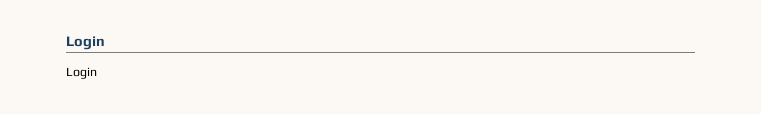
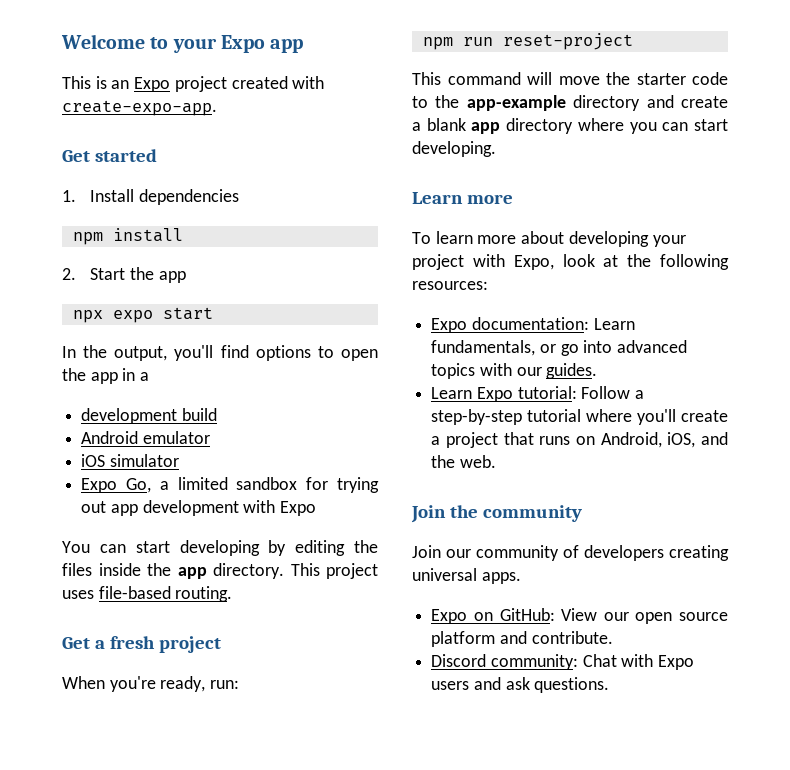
[66,36,105,50] [66,67,97,79] Login // Login -> [61,34,304,53] [62,76,325,92] [62,100,217,116] [62,149,157,162] [62,189,239,205] [72,228,183,245] [62,267,186,283] [72,307,213,323] [62,345,379,361] [62,368,150,384] [81,408,217,424] [81,431,210,444] [81,454,179,467] [81,477,379,493] [81,500,317,516] [62,540,378,556] [62,563,378,579] [62,586,233,602] [62,636,221,653] [62,676,240,692] [422,33,633,50] [412,72,728,85] [412,95,728,111] [412,118,728,134] [412,141,496,157] [412,192,513,204] [412,231,686,247] [412,254,729,270] [412,281,488,290] [431,317,635,333] [431,340,688,356] [431,363,598,379] [431,386,645,402] [431,409,728,425] [431,432,728,448] [431,455,496,468] [411,505,582,523] [412,545,729,561] [412,568,521,584] [431,608,728,624] [431,631,613,647] [431,654,695,670] [431,677,610,693] Welcome to your Expo app // This is an Expo project created with create-expo-app. // Get started // 1. Install dependencies // npm install // 2. Start the app // npx expo start // In the output, you'll find options to open the app in a // development build // Android emulator // iOS simulator // Expo Go, a limited sandbox for trying out app development with Expo // You can start developing by editing the files inside the app directory. This project uses file-based routing. // Get a fresh project // When you're ready, run: // npm run reset-project // This command will move the starter code to the app-example directory and create a blank app directory where you can start developing. // Learn more // To learn more about developing your project with Expo, look at the following resources: // Expo documentation: Learn fundamentals, or go into advanced topics with our guides. // Learn Expo tutorial: Follow a step-by-step tutorial where you'll create a project that runs on Android, iOS, and the web. // Join the community // Join our community of developers creating universal apps. // Expo on GitHub: View our open source platform and contribute. // Discord community: Chat with Expo users and ask questions.

